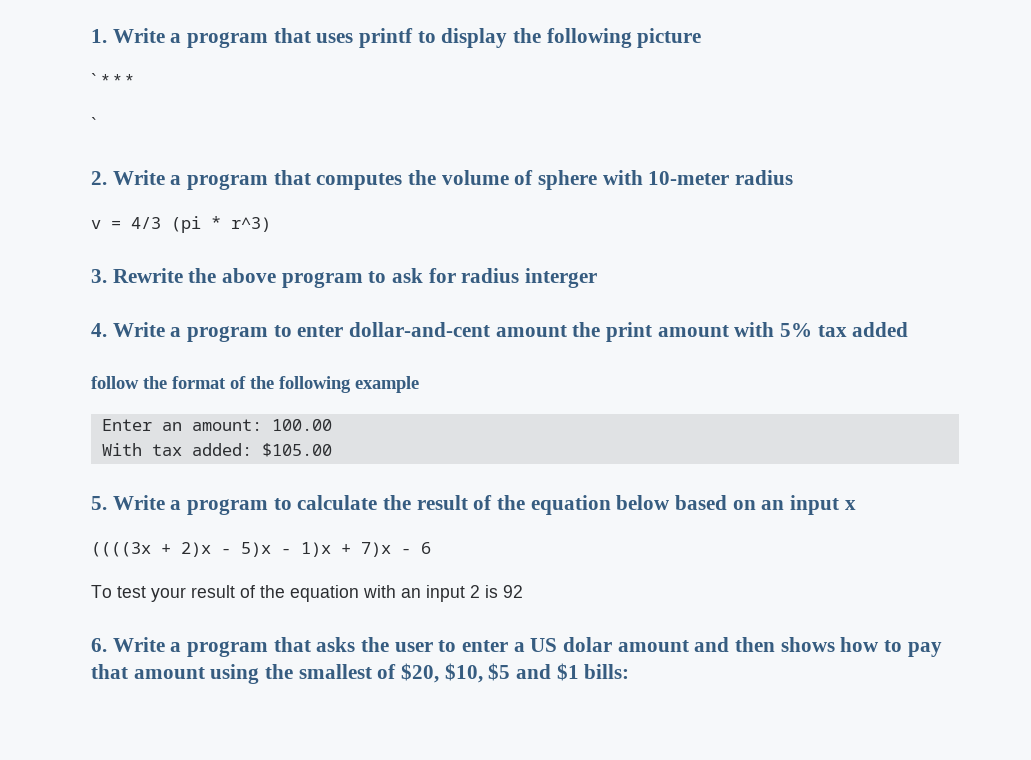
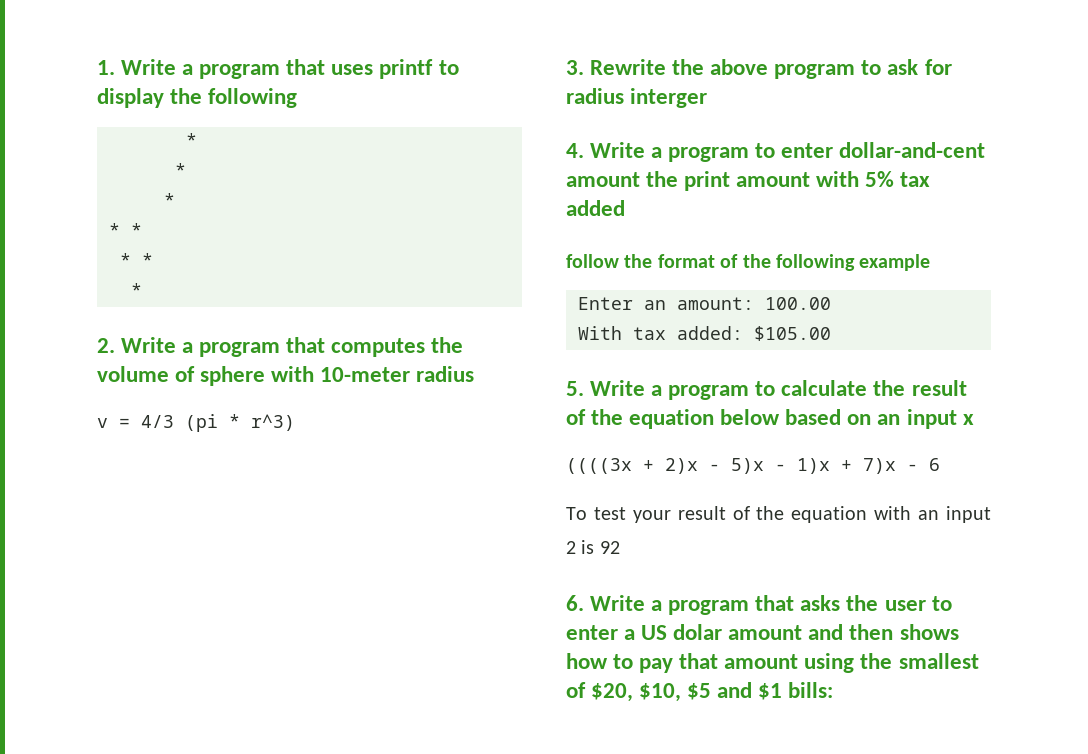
[637,28,702,48] [91,73,133,87] [91,117,97,131] picture // ` * * * // ` -> [186,133,197,147] [175,163,186,177] [164,193,175,207] [109,223,142,237] [120,253,153,267] [131,283,142,297] // * // * // * // * * // * * // *

